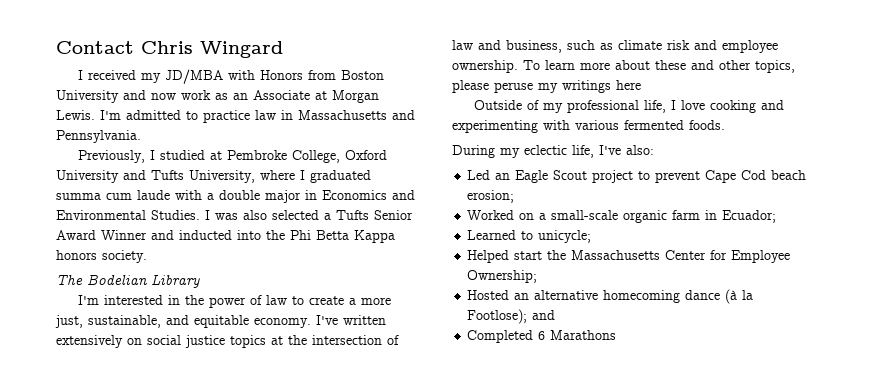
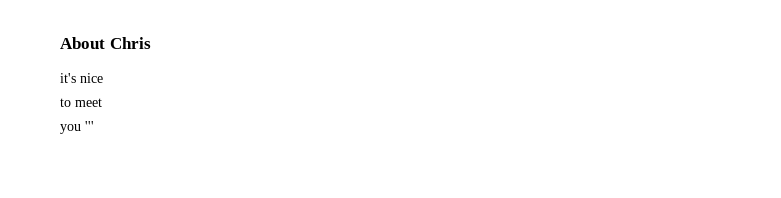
[56,41,134,54] Contact -> [60,37,105,49] About
[200,41,283,58] [77,69,384,84] [56,90,379,103] [56,110,415,123] [56,130,141,143] [77,150,387,163] [56,170,371,183] [56,190,415,203] [56,210,413,220] [56,230,395,243] [56,250,147,263] [56,274,200,288] [77,295,391,308] [55,315,386,328] [56,335,399,348] [452,40,778,53] [452,60,795,73] [452,80,641,93] [473,100,784,113] [452,120,725,133] [452,145,654,158] [467,170,807,183] [467,190,515,203] [467,210,777,223] [467,230,592,243] [467,250,791,263] [467,270,538,283] [467,289,754,304] [467,309,556,324] [467,330,617,343] Wingard // I received my JD/MBA with Honors from Boston University and now work as an Associate at Morgan Lewis. I'm admitted to practice law in Massachusetts and Pennsylvania. // Previously, I studied at Pembroke College, Oxford University and Tufts University, where I graduated summa cum laude with a double major in Economics and Environmental Studies. I was also selected a Tufts Senior Award Winner and inducted into the Phi Betta Kappa honors society. // The Bodelian Library // I'm interested in the power of law to create a more just, sustainable, and equitable economy. I've written extensively on social justice topics at the intersection of law and business, such as climate risk and employee ownership. To learn more about these and other topics, please peruse my writings here // Outside of my professional life, I love cooking and experimenting with various fermented foods. // During my eclectic life, I've also: // Led an Eagle Scout project to prevent Cape Cod beach erosion; // Worked on a small-scale organic farm in Ecuador; // Learned to unicycle; // Helped start the Massachusetts Center for Employee Ownership; // Hosted an alternative homecoming dance (à la Footlose); and // Completed 6 Marathons -> [60,73,103,83] [60,98,102,107] [60,121,94,134] // it's nice // to meet // you '''

